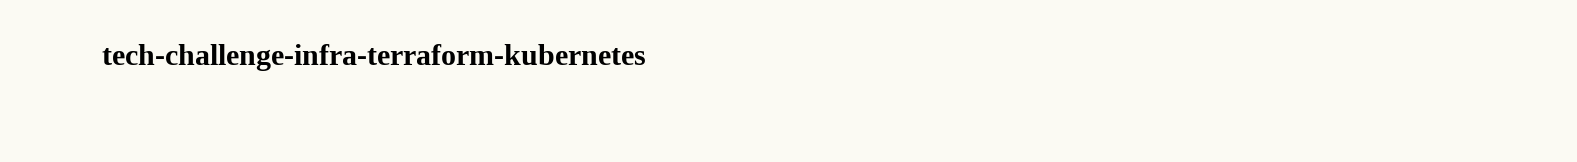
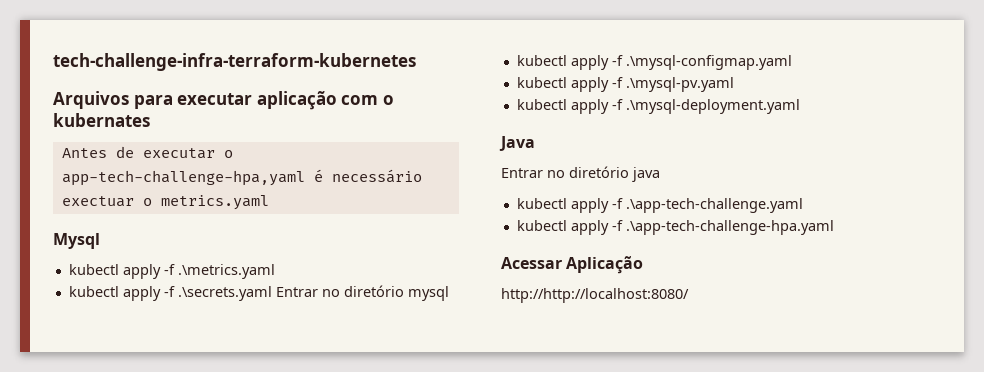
(646, 57) none -> [53,91,394,110] [53,113,150,127] [61,146,233,159] [61,169,422,186] [61,195,269,210] [53,233,100,249] [68,264,275,279] [68,285,449,301] [516,55,792,70] [516,77,734,92] [516,99,800,114] [499,136,535,151] [501,166,660,182] [516,198,803,213] [516,220,834,235] [501,256,644,274] [501,288,689,303] // Arquivos para executar aplicação com o kubernates // Antes de executar o app-tech-challenge-hpa,yaml é necessário exectuar o metrics.yaml // Mysql // kubectl apply -f .\metrics.yaml // kubectl apply -f .\secrets.yaml Entrar no diretório mysql // kubectl apply -f .\mysql-configmap.yaml // kubectl apply -f .\mysql-pv.yaml // kubectl apply -f .\mysql-deployment.yaml // Java // Entrar no diretório java // kubectl apply -f .\app-tech-challenge.yaml // kubectl apply -f .\app-tech-challenge-hpa.yaml // Acessar Aplicação // http://http://localhost:8080/

